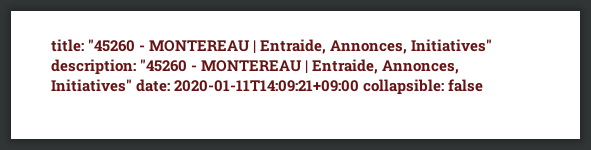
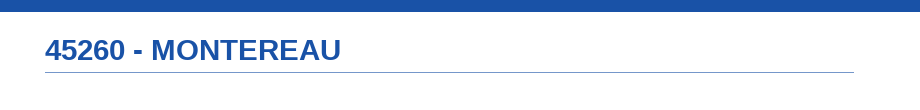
[51,39,493,54] [51,59,460,75] [51,79,484,95] title: "45260 - MONTEREAU | Entraide, Annonces, Initiatives" description: "45260 - MONTEREAU | Entraide, Annonces, Initiatives" date: 2020-01-11T14:09:21+09:00 collapsible: false -> [45,40,341,60] 45260 - MONTEREAU

